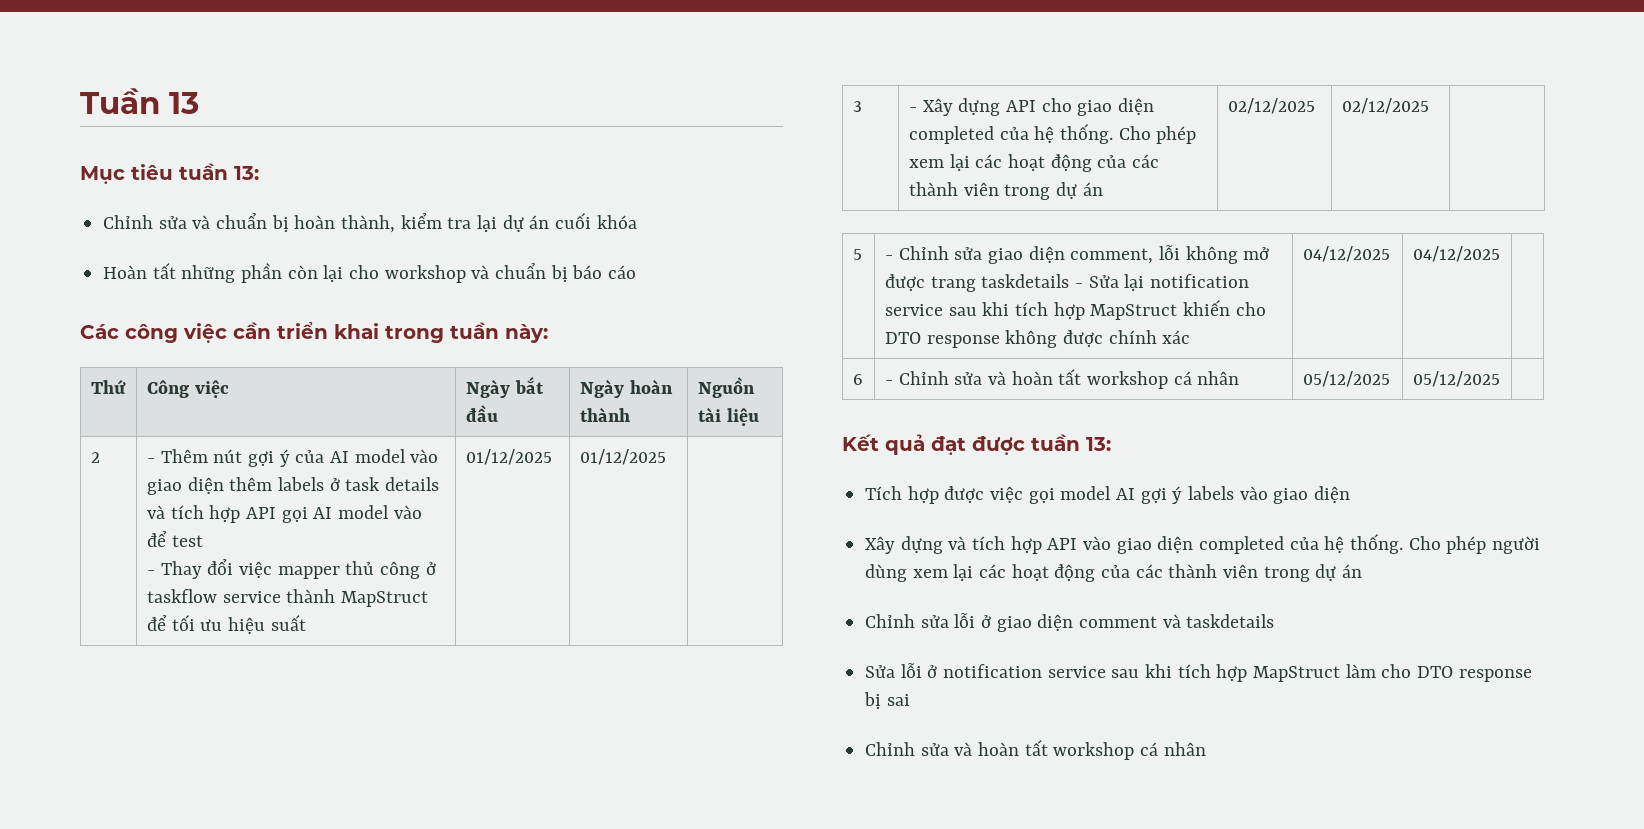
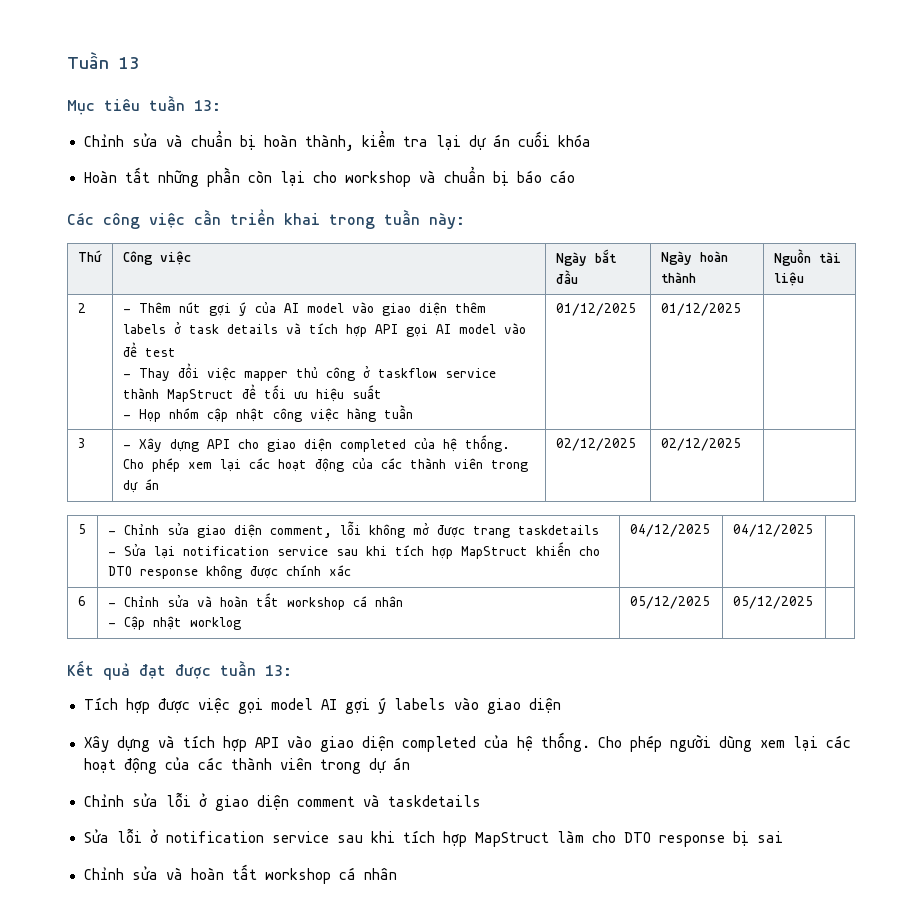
(306, 623) none -> [122,405,413,422] // - Họp nhóm cập nhật công việc hàng tuần
(1240, 378) none -> [107,616,241,630] // - Cập nhật worklog

